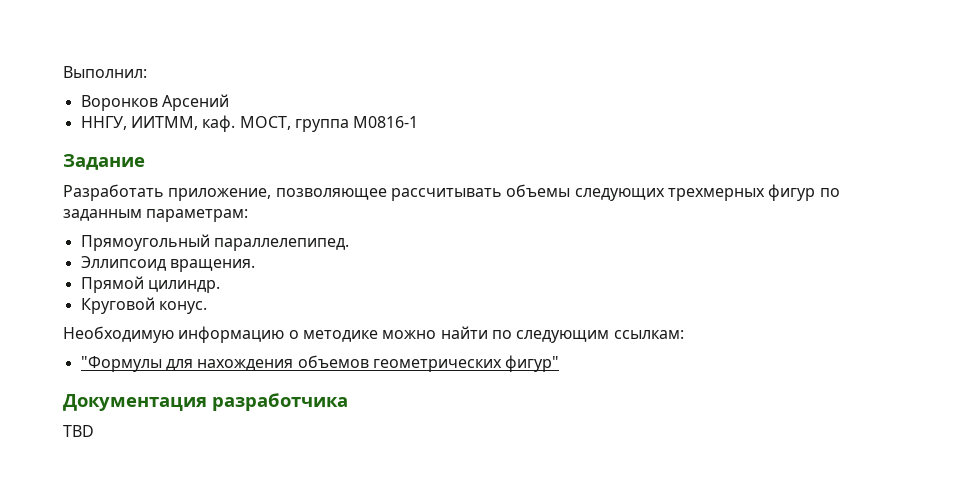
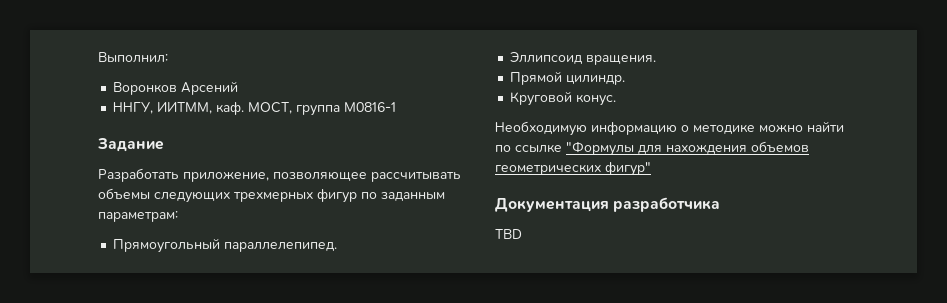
[516,330,684,343] следующим ссылкам: // -> [515,144,562,153] ссылке

